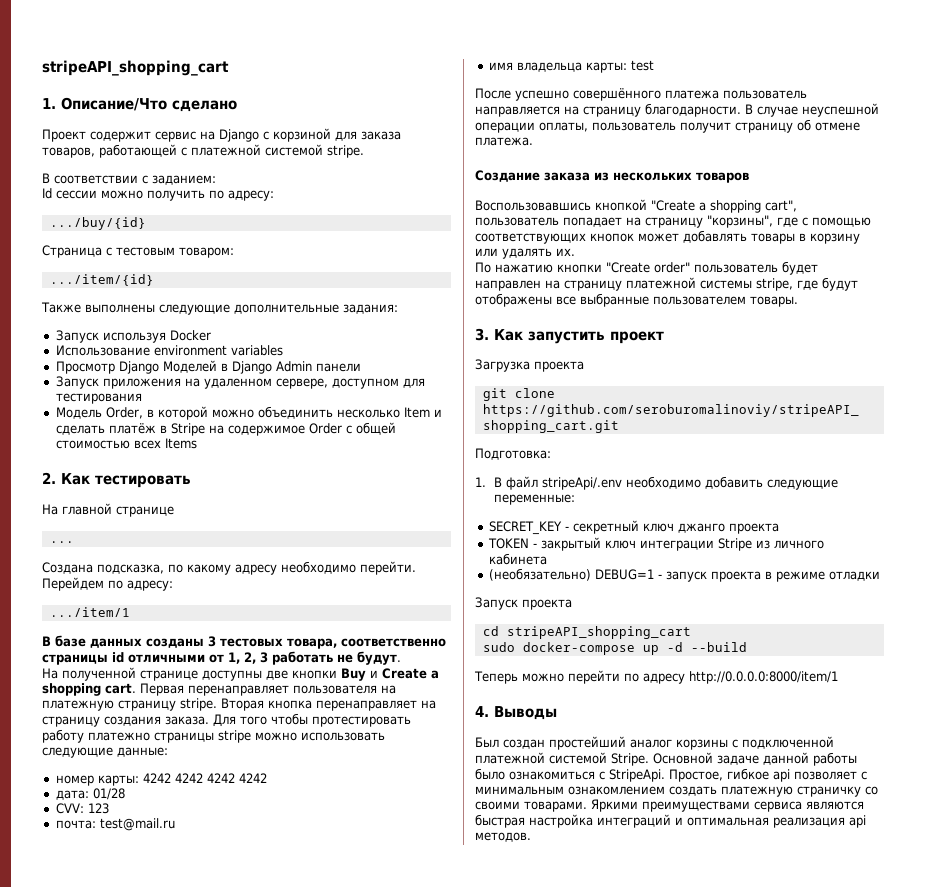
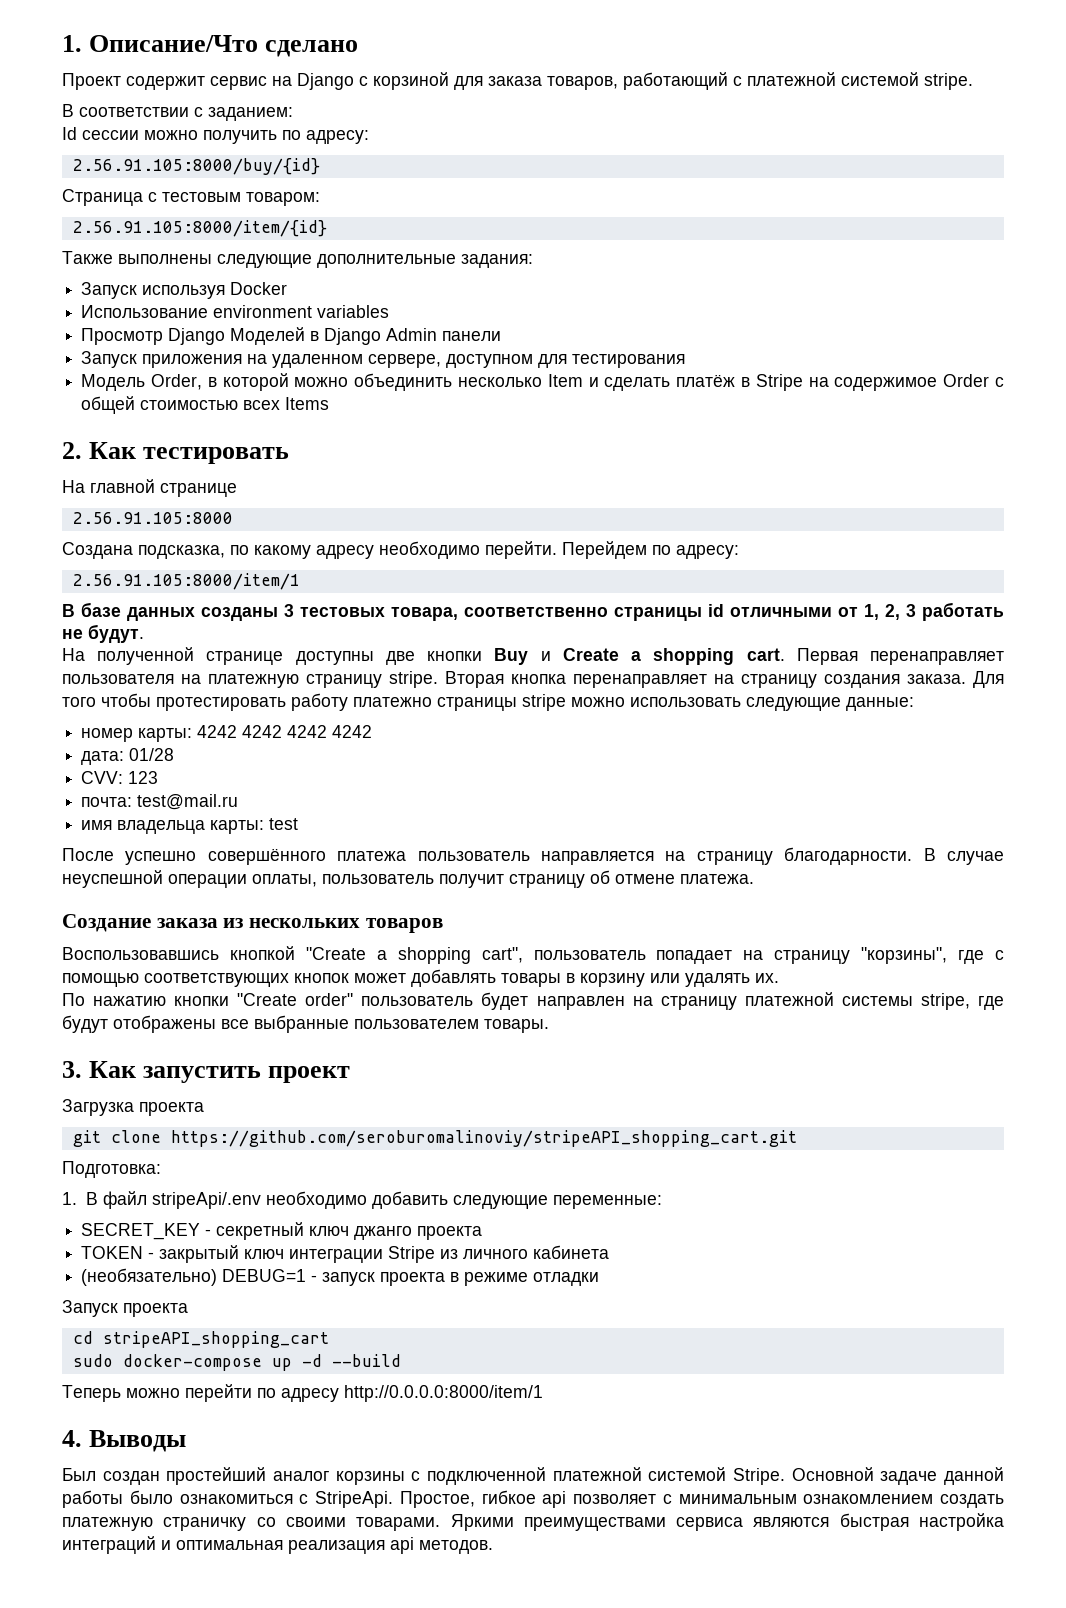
[42,60,229,76] stripeAPI_shopping_cart // -> (62, 43) none
[99,144,177,158] работающей -> [623,72,728,90] работающий
[49,217,146,230] .../buy/{id} -> [72,158,320,175] 2.56.91.105:8000/buy/{id}
[49,274,154,286] .../item/{id} -> [72,220,327,237] 2.56.91.105:8000/item/{id}
[49,541,74,543] ... -> [72,512,233,524] 2.56.91.105:8000
[49,607,130,617] .../item/1 -> [72,573,300,590] 2.56.91.105:8000/item/1

